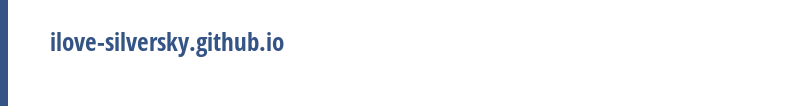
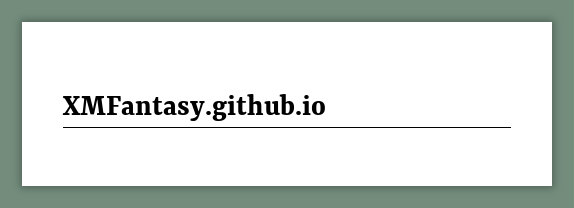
[50,32,284,57] ilove-silversky.github.io -> [62,94,326,121] XMFantasy.github.io

